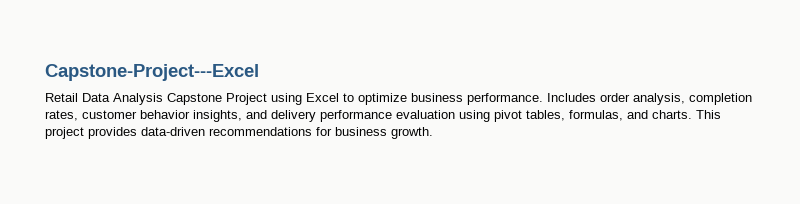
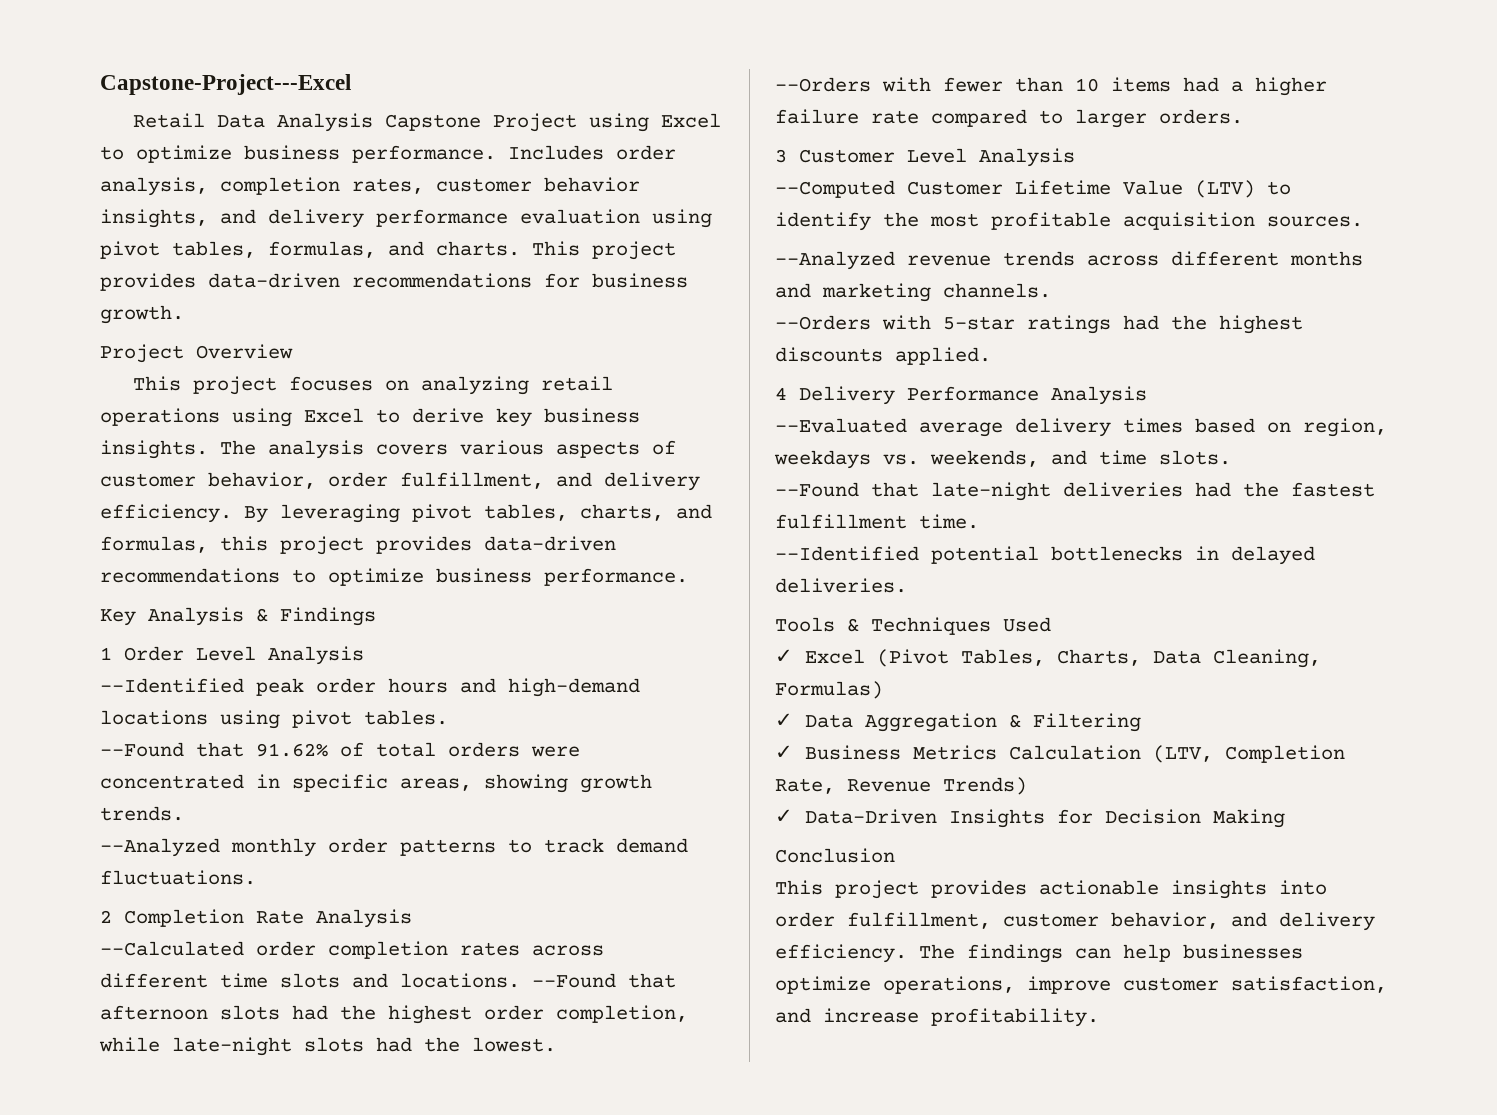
(433, 133) none -> [100,344,293,363] [133,376,614,395] [100,408,640,427] [100,440,676,459] [100,472,700,491] [100,504,712,523] [100,536,616,555] [100,568,688,586] [100,607,376,626] [100,646,364,665] [100,678,640,697] [100,710,448,729] [100,742,580,757] [100,774,652,793] [100,806,184,821] [100,838,688,857] [100,870,256,885] [100,909,412,928] [100,941,604,959] [100,973,676,988] [100,1005,688,1024] [99,1037,556,1056] [775,77,1327,96] [775,109,1243,128] [775,148,1075,167] [775,180,1291,198] [775,212,1363,231] [775,251,1363,270] [775,283,1051,302] [775,315,1303,334] [775,347,991,365] [775,386,1147,405] [775,418,1387,437] [774,450,1231,469] [775,482,1375,501] [775,514,979,529] [775,546,1315,565] [775,578,907,593] [775,617,1051,635] [775,649,1321,668] [775,681,883,699] [775,713,1141,732] [775,745,1345,763] [775,777,1027,795] [775,809,1285,828] [775,848,895,863] [775,880,1327,899] [775,912,1375,931] [775,944,1303,963] [775,976,1387,994] [775,1008,1099,1027] // Project Overview // This project focuses on analyzing retail operations using Excel to derive key business insights. The analysis covers various aspects of customer behavior, order fulfillment, and delivery efficiency. By leveraging pivot tables, charts, and formulas, this project provides data-driven recommendations to optimize business performance. // Key Analysis & Findings // 1 Order Level Analysis // --Identified peak order hours and high-demand locations using pivot tables. // --Found that 91.62% of total orders were concentrated in specific areas, showing growth trends. // --Analyzed monthly order patterns to track demand fluctuations. // 2 Completion Rate Analysis // --Calculated order completion rates across different time slots and locations. --Found that afternoon slots had the highest order completion, while late-night slots had the lowest. // --Orders with fewer than 10 items had a higher failure rate compared to larger orders. // 3 Customer Level Analysis // --Computed Customer Lifetime Value (LTV) to identify the most profitable acquisition sources. // --Analyzed revenue trends across different months and marketing channels. // --Orders with 5-star ratings had the highest discounts applied. // 4 Delivery Performance Analysis // --Evaluated average delivery times based on region, weekdays vs. weekends, and time slots. // --Found that late-night deliveries had the fastest fulfillment time. // --Identified potential bottlenecks in delayed deliveries. // Tools & Techniques Used // ✓ Excel (Pivot Tables, Charts, Data Cleaning, Formulas) // ✓ Data Aggregation & Filtering // ✓ Business Metrics Calculation (LTV, Completion Rate, Revenue Trends) // ✓ Data-Driven Insights for Decision Making // Conclusion // This project provides actionable insights into order fulfillment, customer behavior, and delivery efficiency. The findings can help businesses optimize operations, improve customer satisfaction, and increase profitability.

